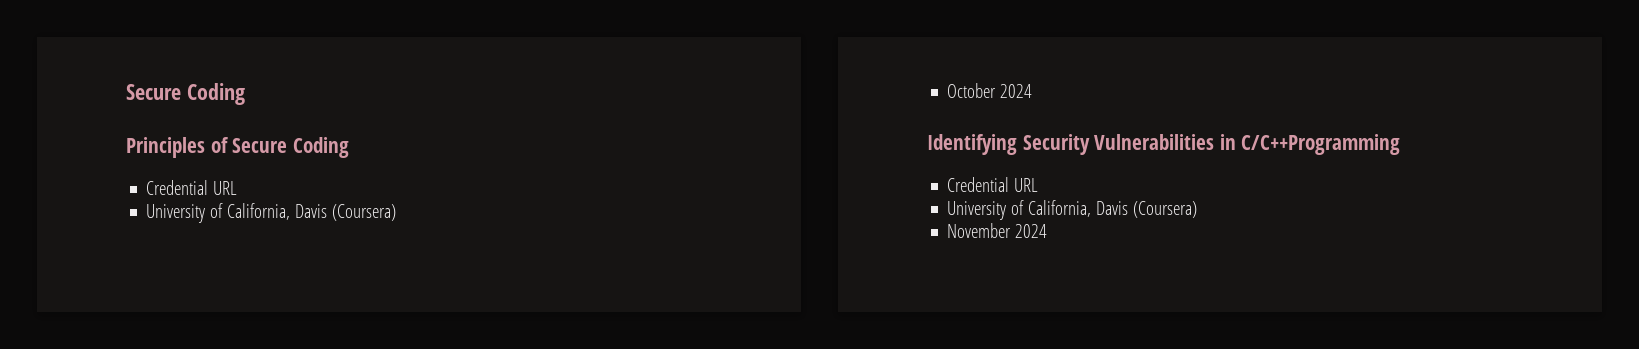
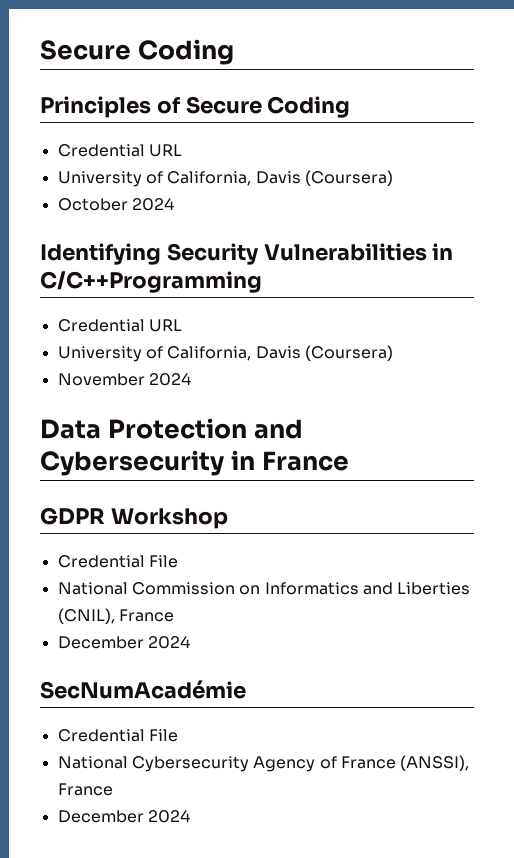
(1048, 231) none -> [40,418,303,439] [40,450,349,476] [40,507,228,529] [57,555,178,568] [57,582,471,595] [57,608,174,624] [57,636,190,649] [40,680,246,699] [57,729,178,742] [57,755,470,772] [57,783,113,796] [57,810,190,823] // Data Protection and Cybersecurity in France // GDPR Workshop // Credential File // National Commission on Informatics and Liberties (CNIL), France // December 2024 // SecNumAcadémie // Credential File // National Cybersecurity Agency of France (ANSSI), France // December 2024

